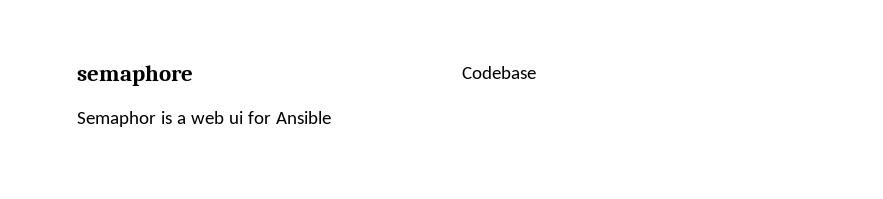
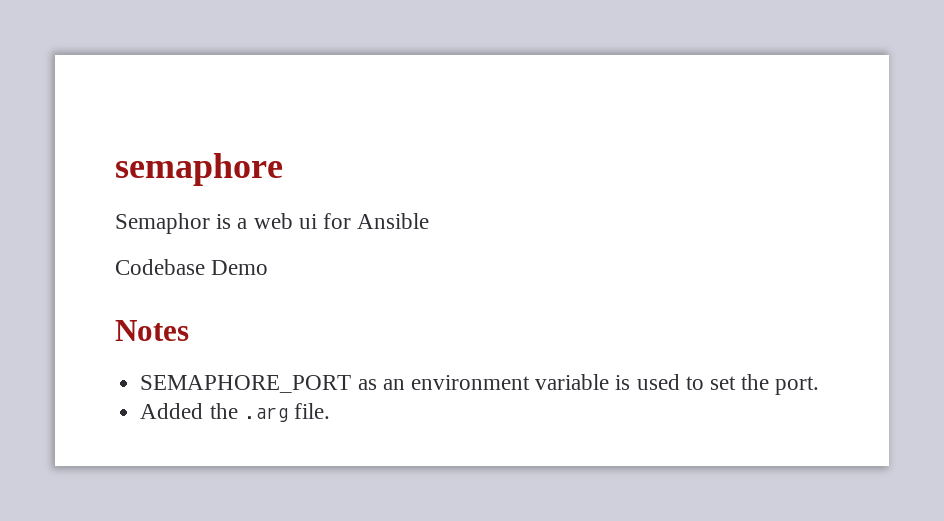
(536, 72) none -> [211,260,269,275] [115,320,189,341] [140,374,820,395] [140,403,330,422] Demo // Notes // SEMAPHORE_PORT as an environment variable is used to set the port. // Added the .arg file.

